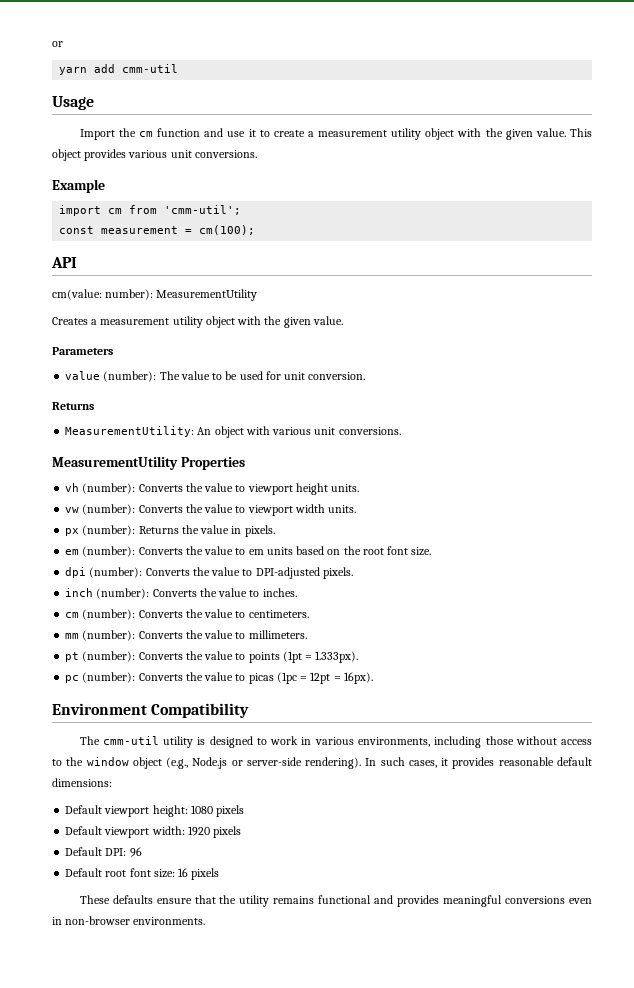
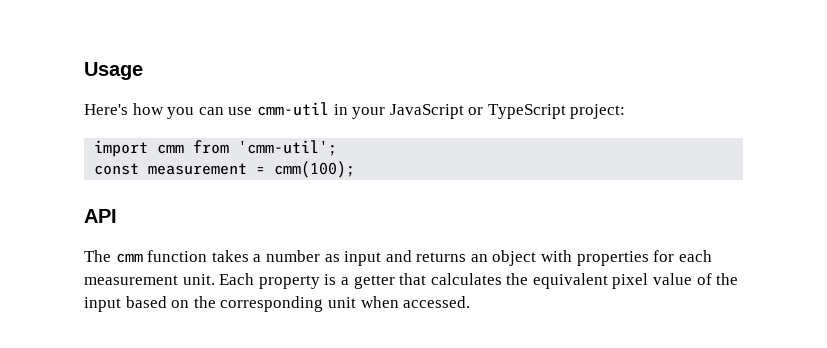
[52,41,63,47] [59,64,179,75] [52,96,94,110] [79,128,592,140] [52,149,257,161] [52,179,105,193] or // yarn add cmm-util // Usage // Import the cm function and use it to create a measurement utility object with the given value. This object provides various unit conversions. // Example -> [84,62,143,80] [84,102,626,119] Usage // Here's how you can use cmm-util in your JavaScript or TypeScript project:
[108,208,123,214] cm -> [157,144,185,154] cmm
[199,225,256,235] cm(100); -> [274,161,356,178] cmm(100);
[52,289,258,301] [52,316,343,328] [52,347,113,355] [65,371,366,382] [52,402,94,410] [65,426,401,438] [52,456,245,470] [65,483,360,495] [65,504,357,516] [65,525,275,537] [65,546,432,557] [65,567,353,579] [65,588,297,599] [65,609,309,620] [65,630,307,641] [65,651,359,663] [65,672,373,684] [52,703,250,718] [79,736,593,748] [52,757,592,769] [52,778,112,787] [65,805,245,817] [65,826,242,838] [65,847,142,857] [65,868,220,880] [79,895,592,907] [52,916,206,925] cm(value: number): MeasurementUtility // Creates a measurement utility object with the given value. // Parameters // value (number): The value to be used for unit conversion. // Returns // MeasurementUtility: An object with various unit conversions. // MeasurementUtility Properties // vh (number): Converts the value to viewport height units. // vw (number): Converts the value to viewport width units. // px (number): Returns the value in pixels. // em (number): Converts the value to em units based on the root font size. // dpi (number): Converts the value to DPI-adjusted pixels. // inch (number): Converts the value to inches. // cm (number): Converts the value to centimeters. // mm (number): Converts the value to millimeters. // pt (number): Converts the value to points (1pt = 1.333px). // pc (number): Converts the value to picas (1pc = 12pt = 16px). // Environment Compatibility // The cmm-util utility is designed to work in various environments, including those without access to the window object (e.g., Node.js or server-side rendering). In such cases, it provides reasonable default dimensions: // Default viewport height: 1080 pixels // Default viewport width: 1920 pixels // Default DPI: 96 // Default root font size: 16 pixels // These defaults ensure that the utility remains functional and provides meaningful conversions even in non-browser environments. -> [84,250,712,266] [84,273,739,289] [84,296,471,312] The cmm function takes a number as input and returns an object with properties for each measurement unit. Each property is a getter that calculates the equivalent pixel value of the input based on the corresponding unit when accessed.

